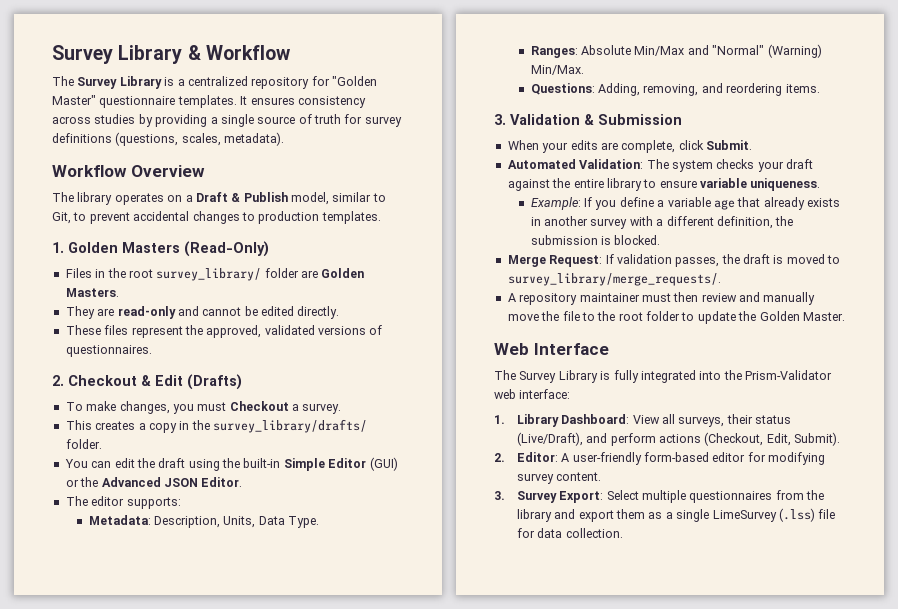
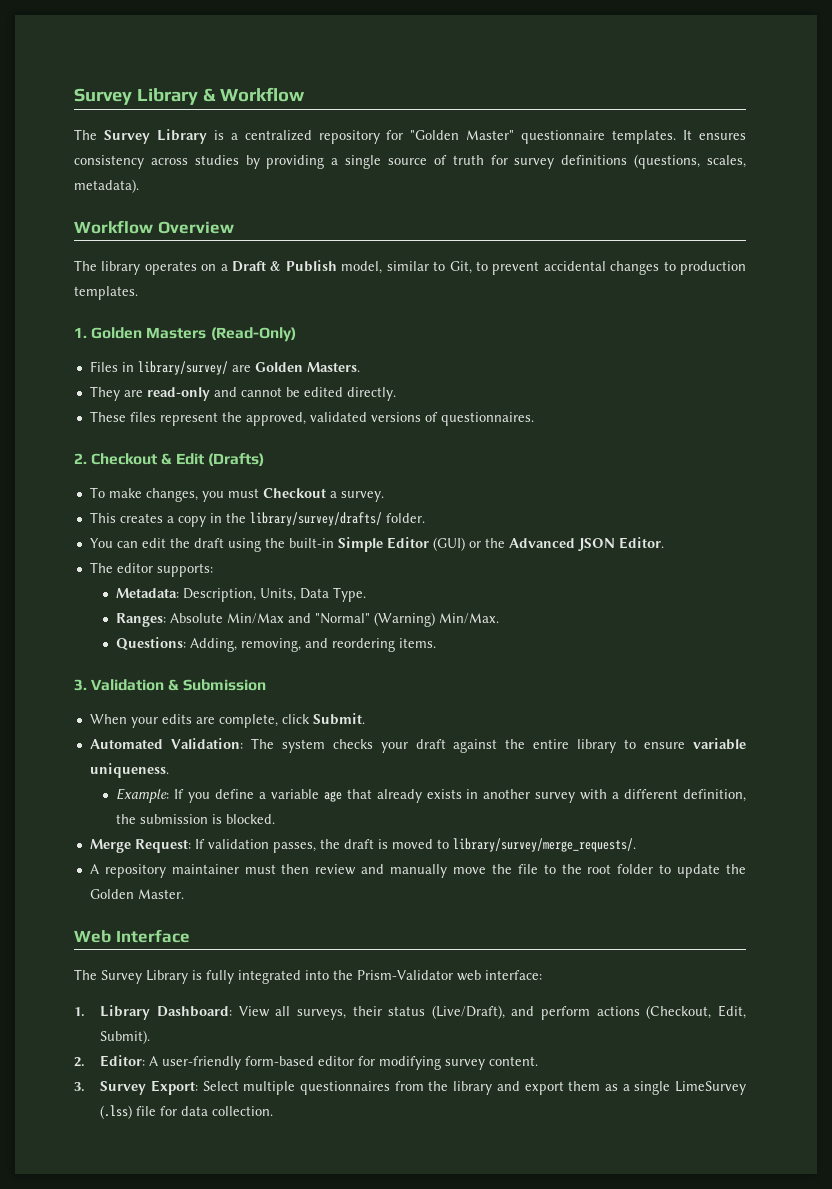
[107,268,299,281] the root survey_library/ folder -> [137,361,228,375] library/survey/
[213,419,367,433] survey_library/drafts/ -> [249,512,382,526] library/survey/drafts/
[507,273,721,286] survey_library/merge_requests/. -> [452,838,636,852] library/survey/merge_requests/.

